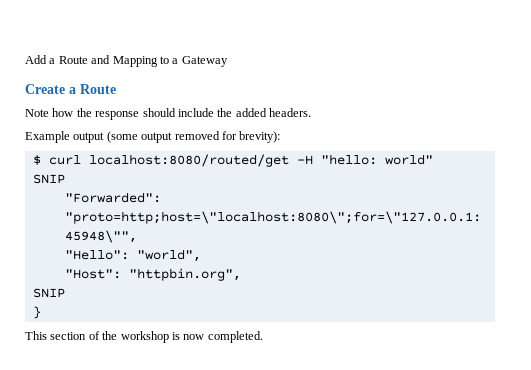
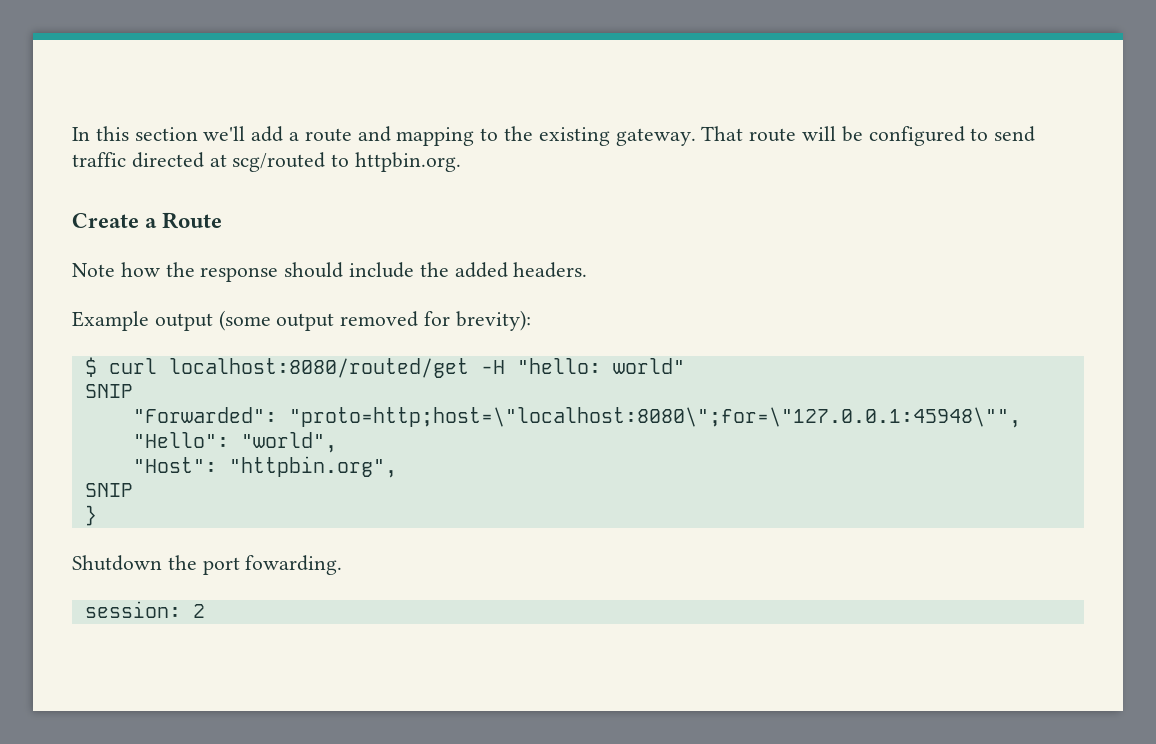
[25,55,228,67] Add a Route and Mapping to a Gateway -> [72,126,1036,146] [72,152,462,172] In this section we'll add a route and mapping to the existing gateway. That route will be configured to send traffic directed at scg/routed to httpbin.org.
[25,331,263,343] This section of the workshop is now completed. -> [72,555,343,575] [84,601,205,618] Shutdown the port fowarding. // session: 2

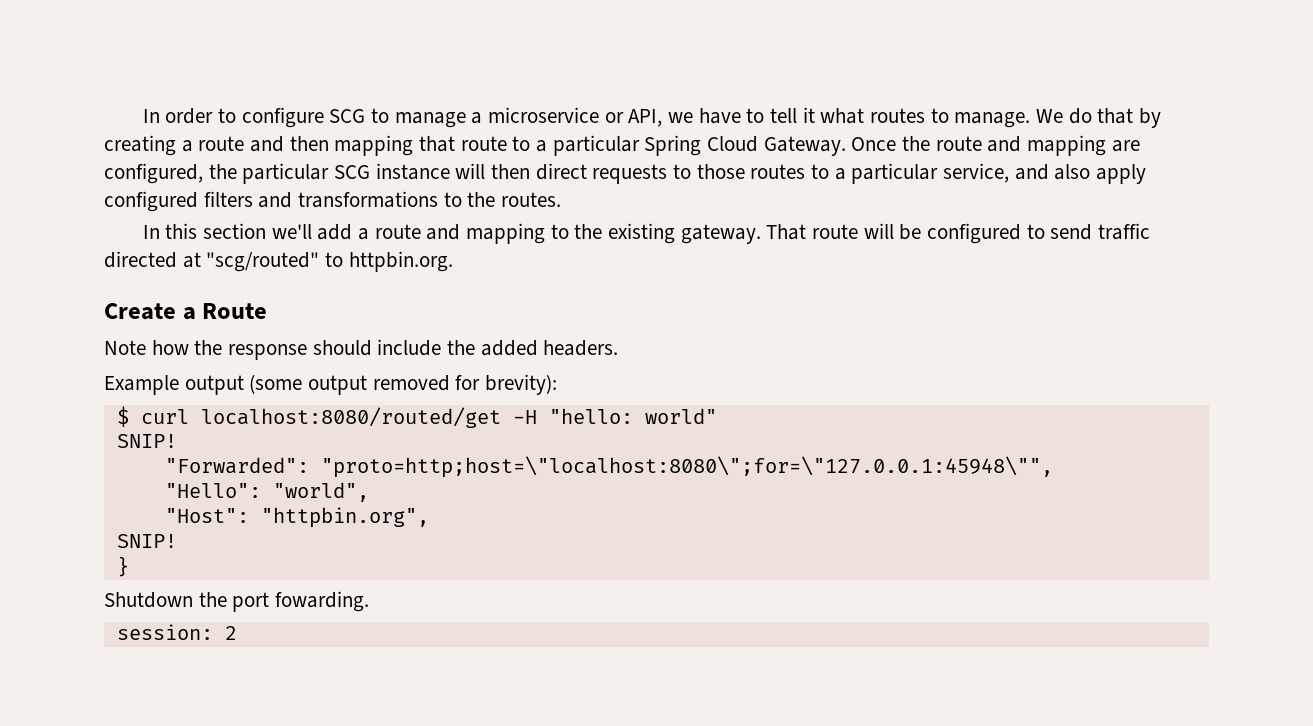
[72,127,90,141] In -> [142,107,1162,128] [104,135,1140,156] [104,163,1147,184] [104,191,562,212] [142,225,160,239] In order to configure SCG to manage a microservice or API, we have to tell it what routes to manage. We do that by creating a route and then mapping that route to a particular Spring Cloud Gateway. Once the route and mapping are configured, the particular SCG instance will then direct requests to those routes to a particular service, and also apply configured filters and transformations to the routes. // In
[232,152,326,172] scg/routed -> [206,252,320,272] "scg/routed"
[84,384,133,398] SNIP -> [116,434,177,448] SNIP!
[84,483,133,497] SNIP -> [116,534,177,548] SNIP!

